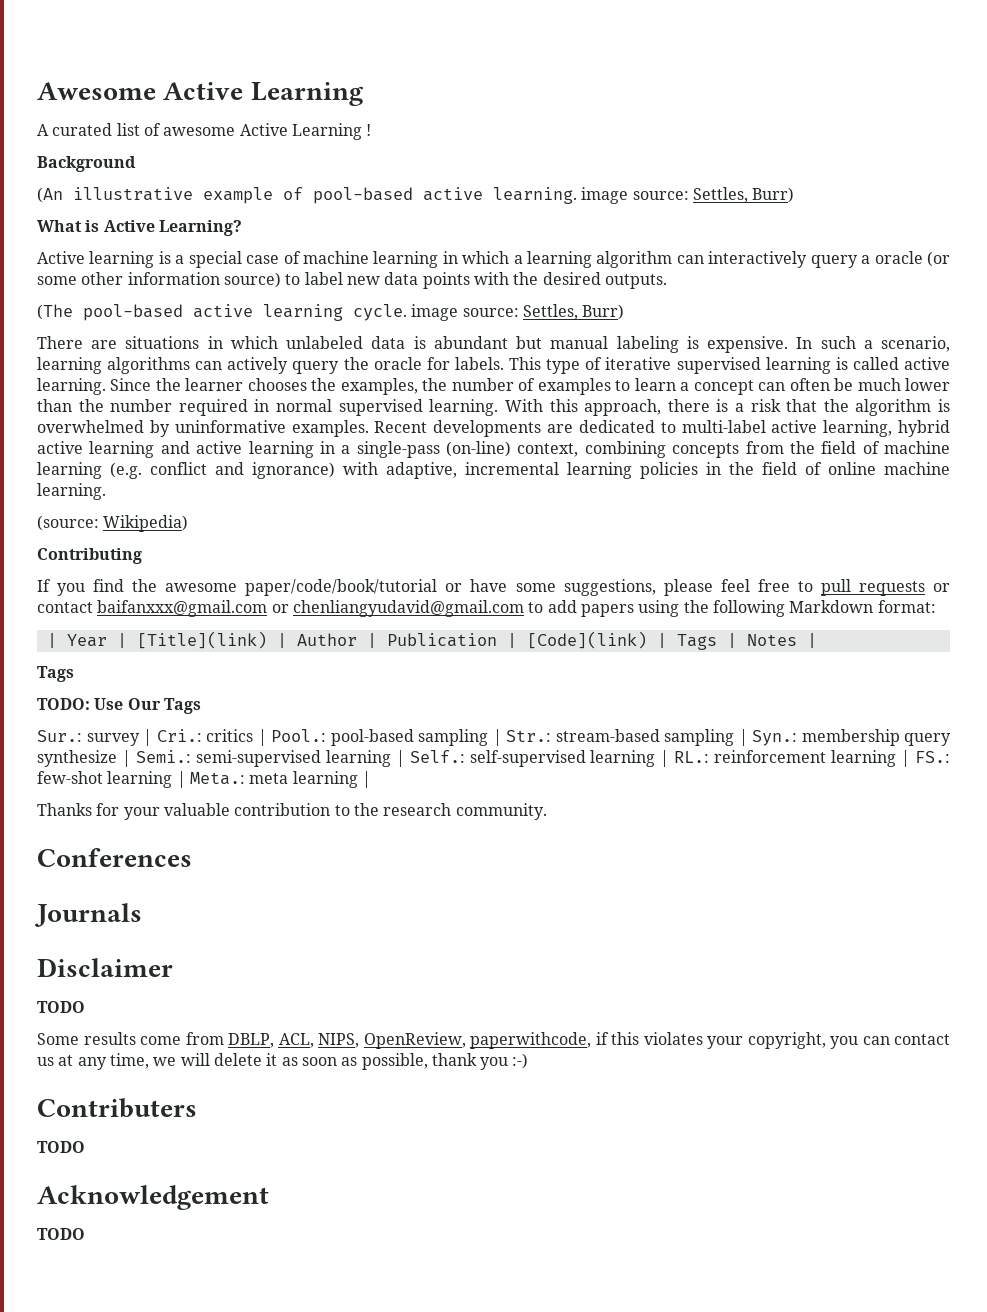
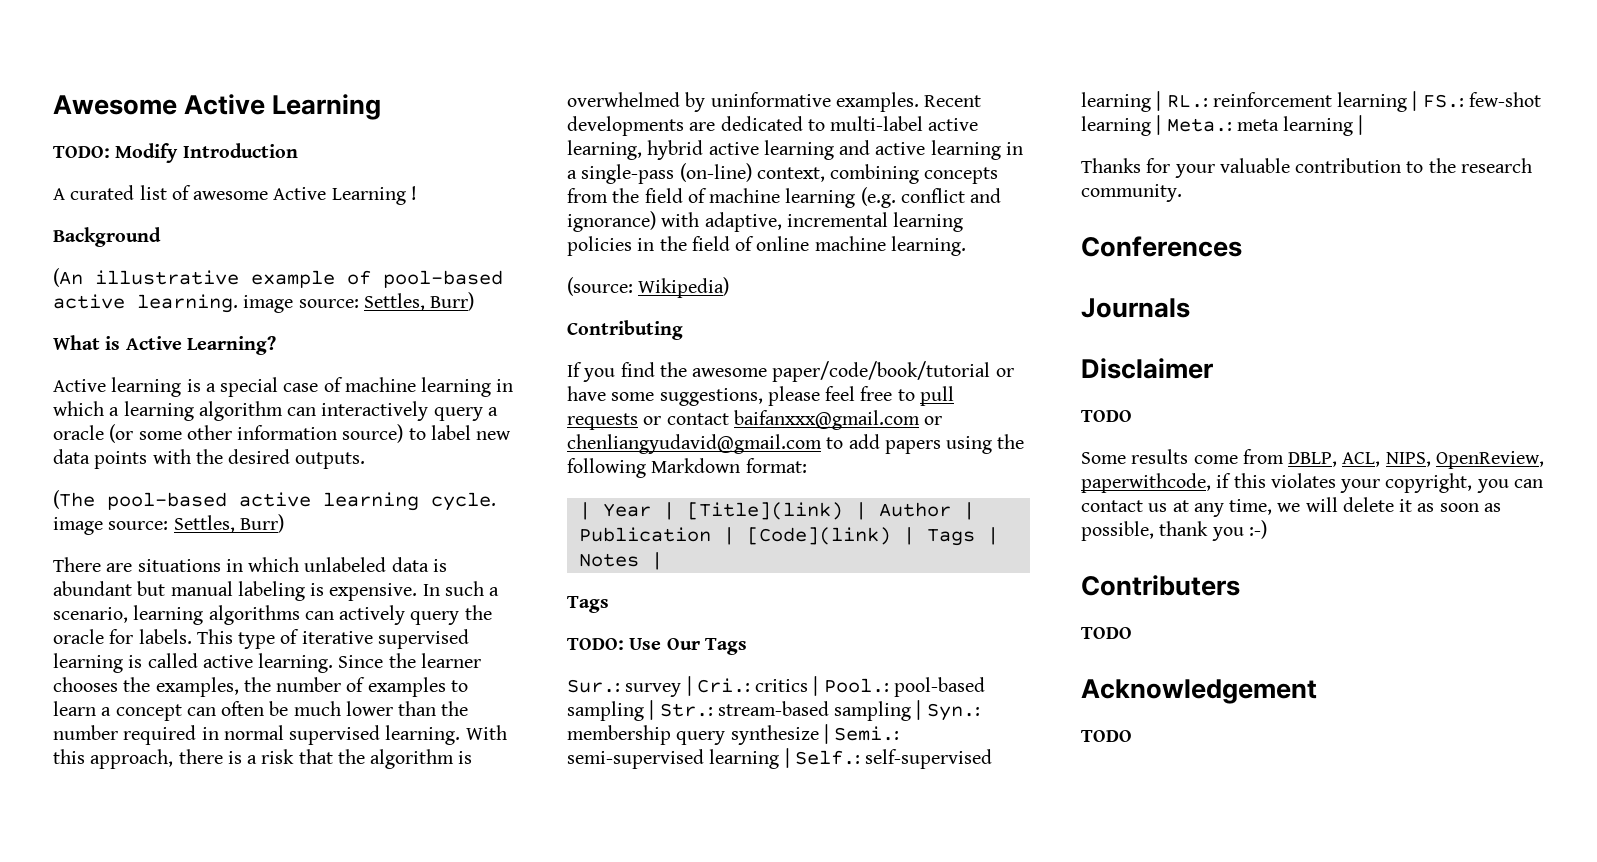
(364, 94) none -> [53,143,298,163] // TODO: Modify Introduction

